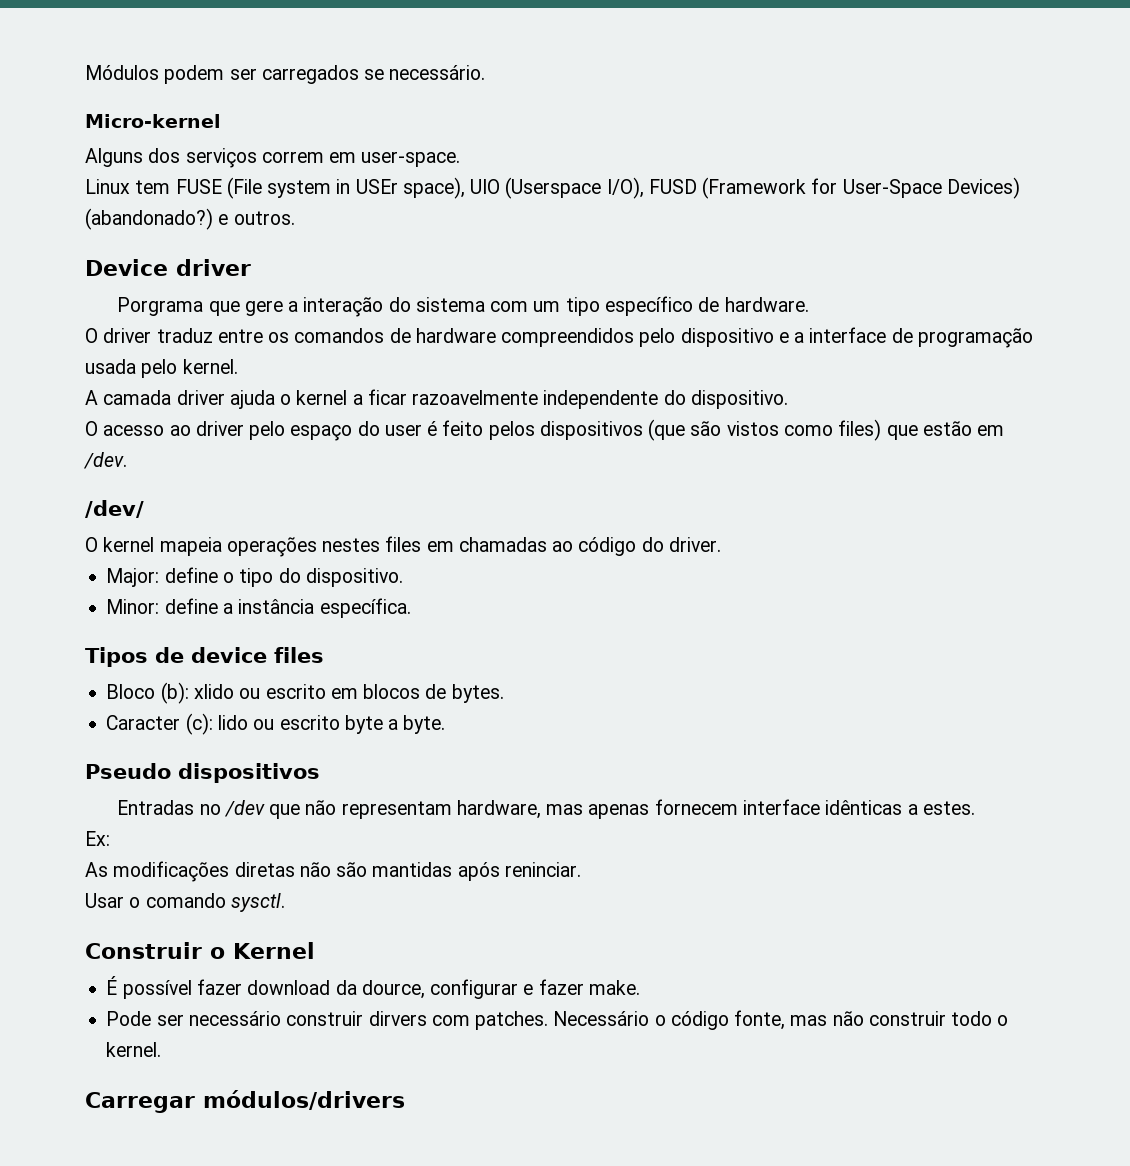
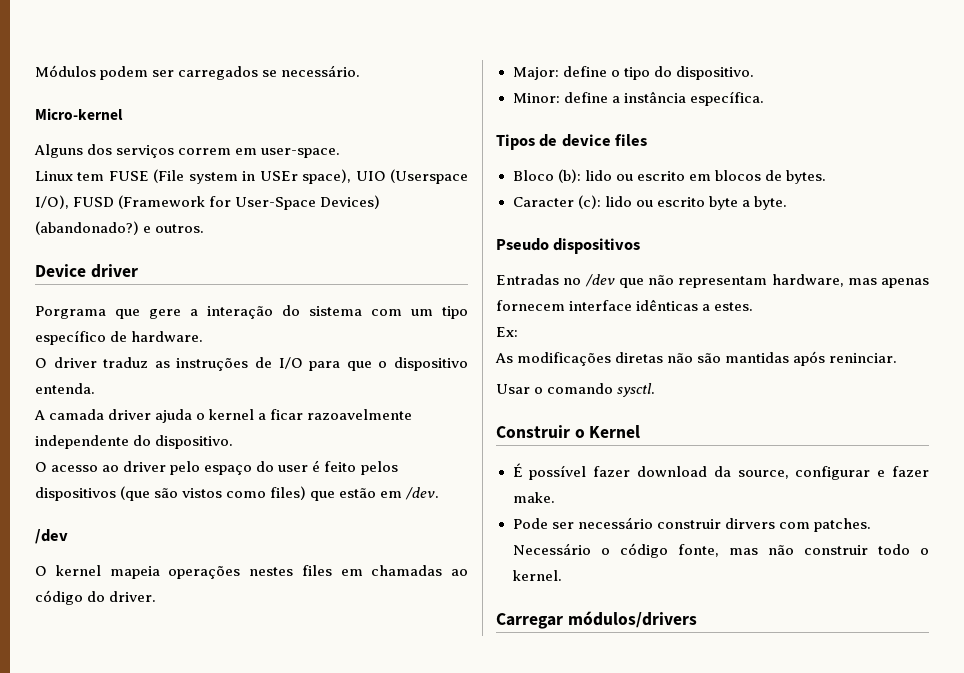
[217,327,1033,348] [85,359,238,378] entre os comandos de hardware compreendidos pelo dispositivo e a interface de programação usada pelo kernel. -> [154,357,469,371] [35,383,95,394] as instruções de I/O para que o dispositivo entenda.
[85,500,144,518] /dev/ -> [35,529,68,544] /dev
[193,684,234,699] xlido -> [584,170,612,181] lido
[361,980,425,999] dource, -> [737,470,789,479] source,

